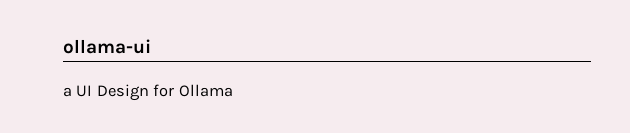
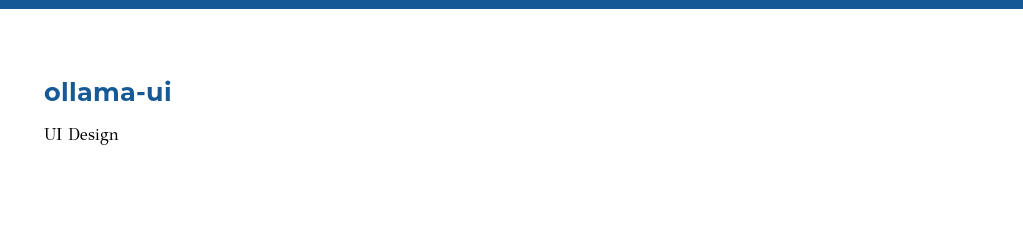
[63,87,72,97] a -> (172, 90) none
[153,84,233,97] for Ollama -> (119, 136) none

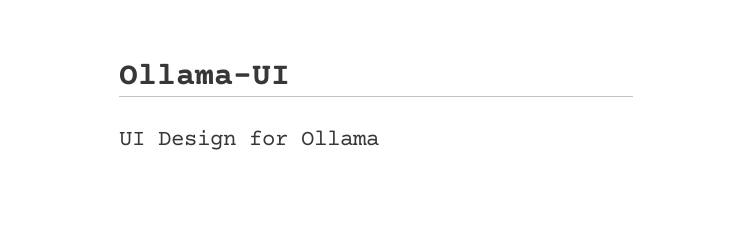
[44,80,172,101] ollama-ui -> [119,63,290,85] Ollama-UI
(119, 136) none -> [249,130,379,146] for Ollama

